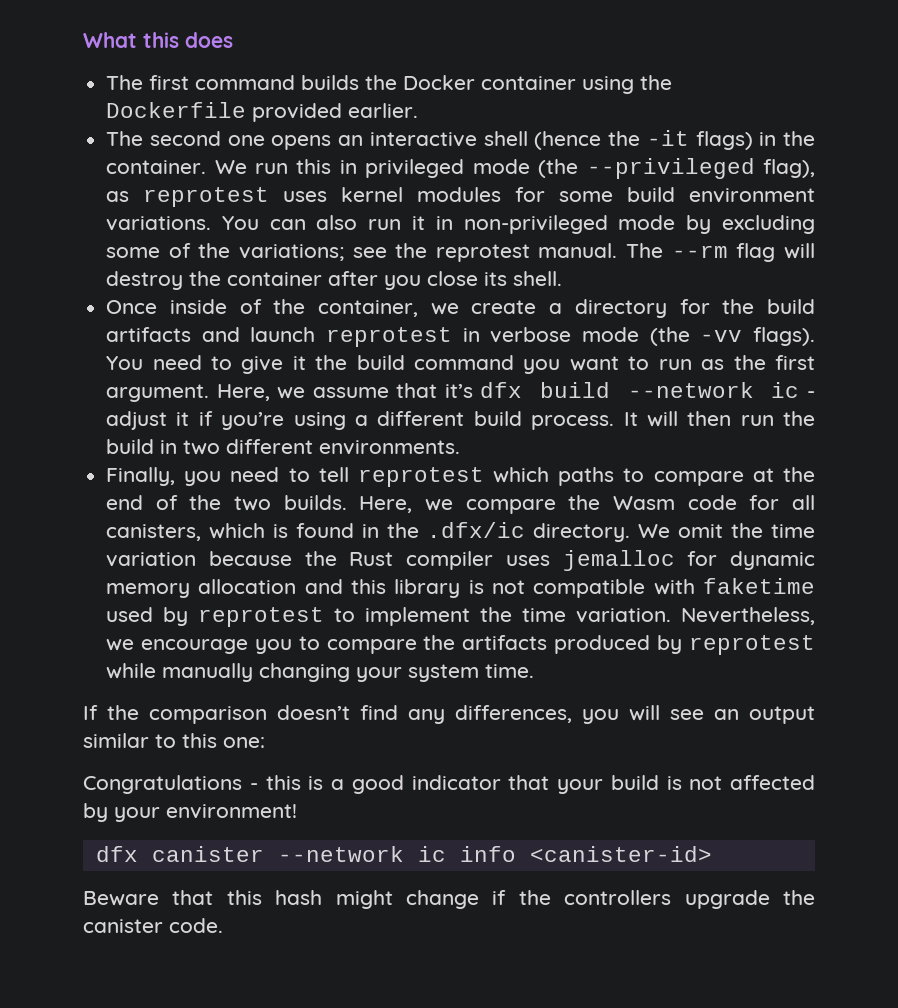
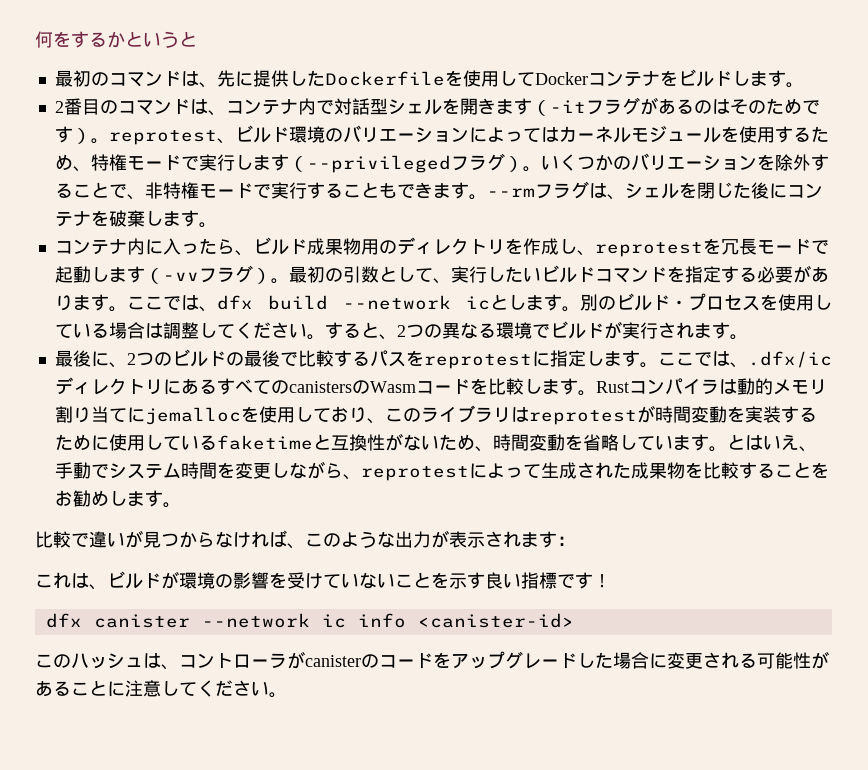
[83,32,233,48] [106,75,673,94] [106,102,419,122] [106,130,816,150] [106,158,815,179] [106,187,815,207] [106,215,815,234] [106,243,815,262] [106,271,563,290] [106,299,815,318] [106,327,815,347] [106,355,816,374] [106,382,815,402] [106,411,815,430] [106,439,461,455] [106,467,815,487] [106,495,815,514] [106,522,815,542] [106,550,815,571] [106,578,815,598] [106,607,815,627] [106,635,815,655] [106,663,535,682] [83,705,815,724] [83,733,265,748] [83,775,815,794] [83,803,297,822] What this does // The first command builds the Docker container using the Dockerfile provided earlier. // The second one opens an interactive shell (hence the -it flags) in the container. We run this in privileged mode (the --privileged flag), as reprotest uses kernel modules for some build environment variations. You can also run it in non-privileged mode by excluding some of the variations; see the reprotest manual. The --rm flag will destroy the container after you close its shell. // Once inside of the container, we create a directory for the build artifacts and launch reprotest in verbose mode (the -vv flags). You need to give it the build command you want to run as the first argument. Here, we assume that it’s dfx build --network ic - adjust it if you’re using a different build process. It will then run the build in two different environments. // Finally, you need to tell reprotest which paths to compare at the end of the two builds. Here, we compare the Wasm code for all canisters, which is found in the .dfx/ic directory. We omit the time variation because the Rust compiler uses jemalloc for dynamic memory allocation and this library is not compatible with faketime used by reprotest to implement the time variation. Nevertheless, we encourage you to compare the artifacts produced by reprotest while manually changing your system time. // If the comparison doesn’t find any differences, you will see an output similar to this one: // Congratulations - this is a good indicator that your build is not affected by your environment! -> [35,31,197,48] [54,69,804,88] [54,97,820,116] [54,125,829,145] [54,153,829,173] [54,181,823,200] [54,210,217,228] [54,237,829,257] [54,265,829,284] [54,293,832,312] [54,321,748,340] [54,349,832,369] [54,377,827,396] [54,405,817,425] [54,433,817,452] [54,461,829,481] [54,490,181,508] [35,530,575,549] [35,571,611,590] 何をするかというと // 最初のコマンドは、先に提供したDockerfileを使用してDockerコンテナをビルドします。 // 2番目のコマンドは、コンテナ内で対話型シェルを開きます（-itフラグがあるのはそのためです）。reprotest、ビルド環境のバリエーションによってはカーネルモジュールを使用するため、特権モードで実行します（--privilegedフラグ）。いくつかのバリエーションを除外することで、非特権モードで実行することもできます。--rmフラグは、シェルを閉じた後にコンテナを破棄します。 // コンテナ内に入ったら、ビルド成果物用のディレクトリを作成し、reprotestを冗長モードで起動します（-vvフラグ）。最初の引数として、実行したいビルドコマンドを指定する必要があります。ここでは、dfx build --network icとします。別のビルド・プロセスを使用している場合は調整してください。すると、2つの異なる環境でビルドが実行されます。 // 最後に、2つのビルドの最後で比較するパスをreprotestに指定します。ここでは、.dfx/icディレクトリにあるすべてのcanistersのWasmコードを比較します。Rustコンパイラは動的メモリ割り当てにjemallocを使用しており、このライブラリはreprotestが時間変動を実装するために使用しているfaketimeと互換性がないため、時間変動を省略しています。とはいえ、手動でシステム時間を変更しながら、reprotestによって生成された成果物を比較することをお勧めします。 // 比較で違いが見つからなければ、このような出力が表示されます： // これは、ビルドが環境の影響を受けていないことを示す良い指標です！
[83,890,815,909] [83,918,223,933] Beware that this hash might change if the controllers upgrade the canister code. -> [35,651,829,670] [35,680,287,698] このハッシュは、コントローラがcanisterのコードをアップグレードした場合に変更される可能性があることに注意してください。

